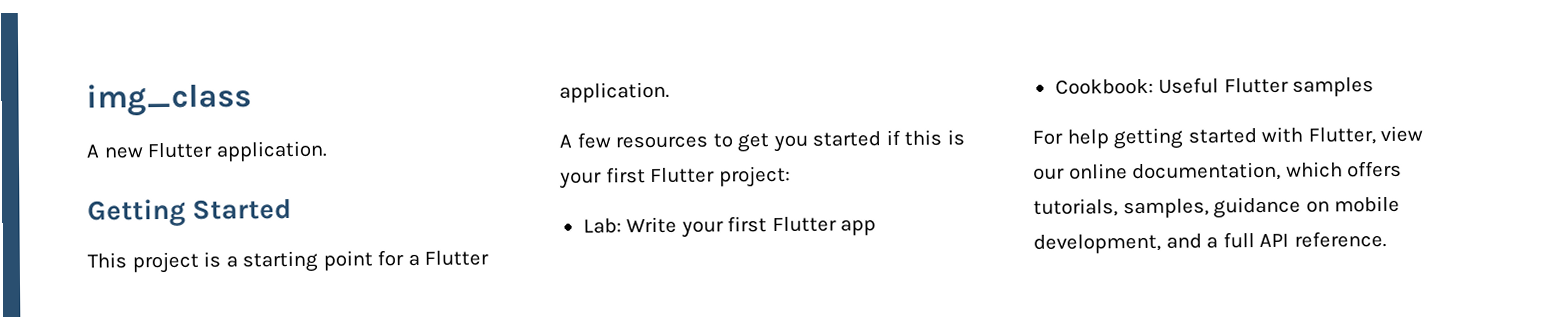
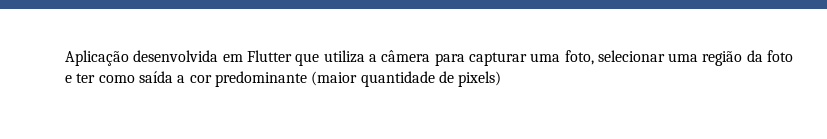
[86,83,252,117] [86,140,327,162] [87,198,293,227] [87,250,490,274] [559,81,670,103] [559,129,965,153] [559,165,791,189] [582,216,877,238] [1054,77,1375,97] [1032,125,1424,150] [1033,160,1403,182] [1033,195,1401,219] [1033,230,1387,254] img_class // A new Flutter application. // Getting Started // This project is a starting point for a Flutter application. // A few resources to get you started if this is your first Flutter project: // Lab: Write your first Flutter app // Cookbook: Useful Flutter samples // For help getting started with Flutter, view our online documentation, which offers tutorials, samples, guidance on mobile development, and a full API reference. -> [65,50,794,66] [65,71,502,87] Aplicação desenvolvida em Flutter que utiliza a câmera para capturar uma foto, selecionar uma região da foto e ter como saída a cor predominante (maior quantidade de pixels)

